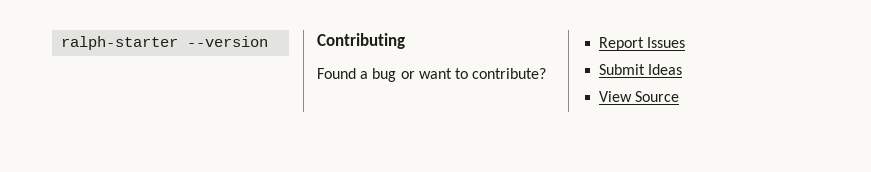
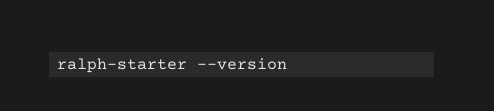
[317,33,405,49] [317,68,547,82] [599,37,686,51] [599,64,683,75] [599,91,680,102] // Contributing // Found a bug or want to contribute? // Report Issues // Submit Ideas // View Source -> (287, 64) none

